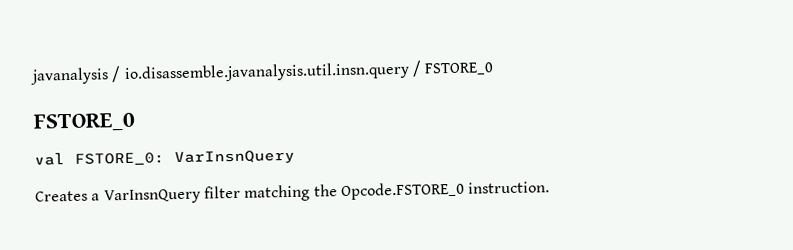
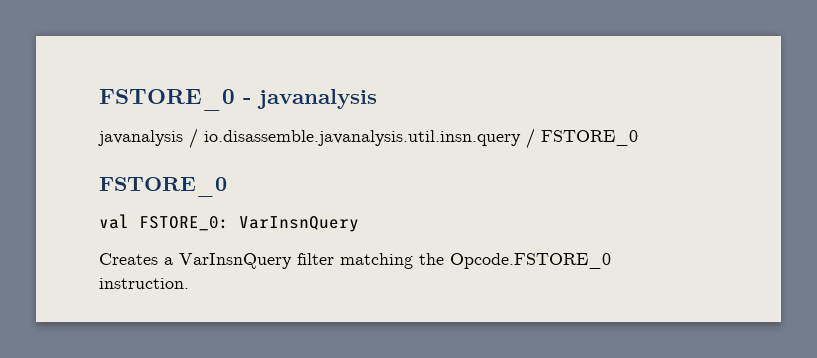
(30, 76) none -> [99,89,377,111] FSTORE_0 - javanalysis //

